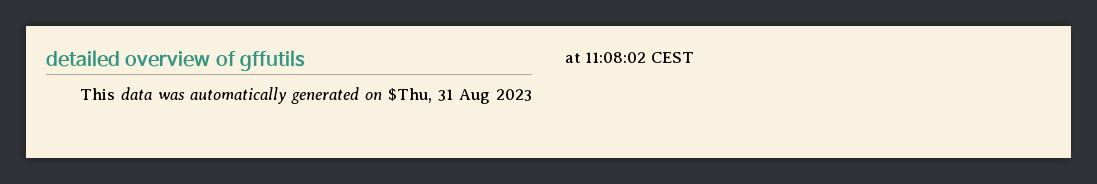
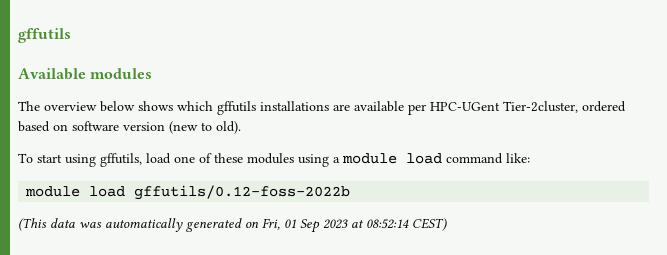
[46,50,306,71] [80,88,116,100] detailed overview of gffutils // This -> [18,28,71,43] [18,68,153,80] [18,101,626,115] [18,121,241,134] [18,153,530,167] [25,185,351,200] [18,218,47,231] gffutils // Available modules // The overview below shows which gffutils installations are available per HPC-UGent Tier-2cluster, ordered based on software version (new to old). // To start using gffutils, load one of these modules using a module load command like: // module load gffutils/0.12-foss-2022b // (This
[388,88,532,104] [565,52,694,63] $Thu, 31 Aug 2023 at 11:08:02 CEST -> [262,218,447,233] Fri, 01 Sep 2023 at 08:52:14 CEST)

